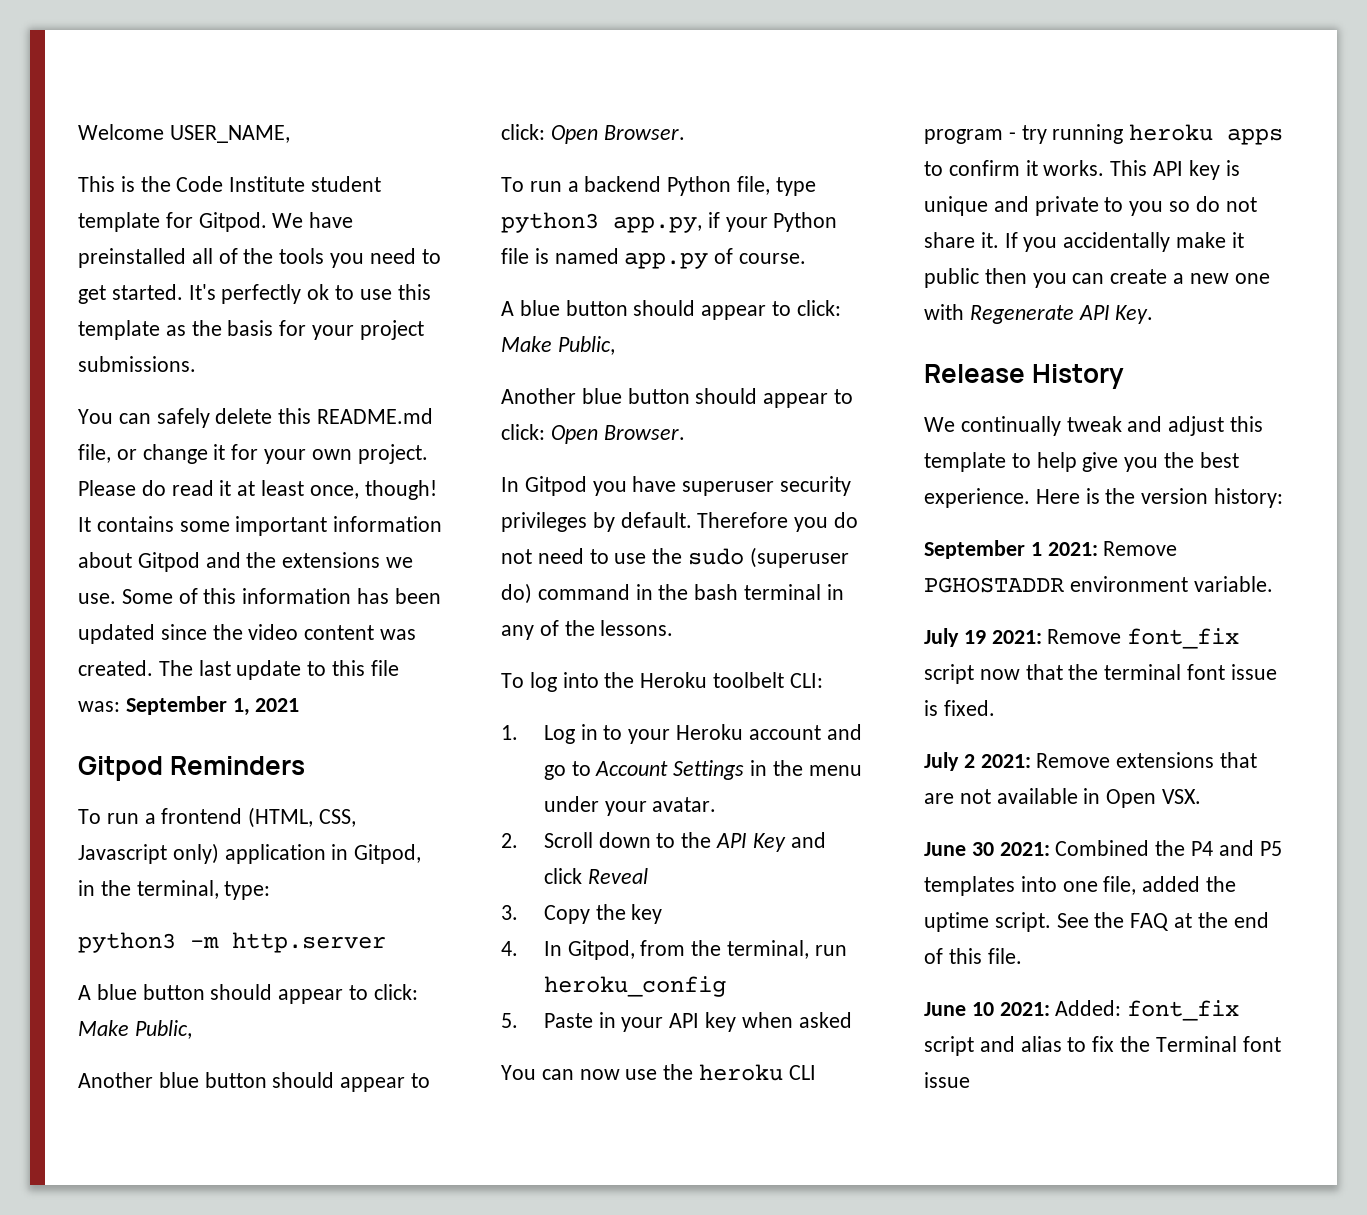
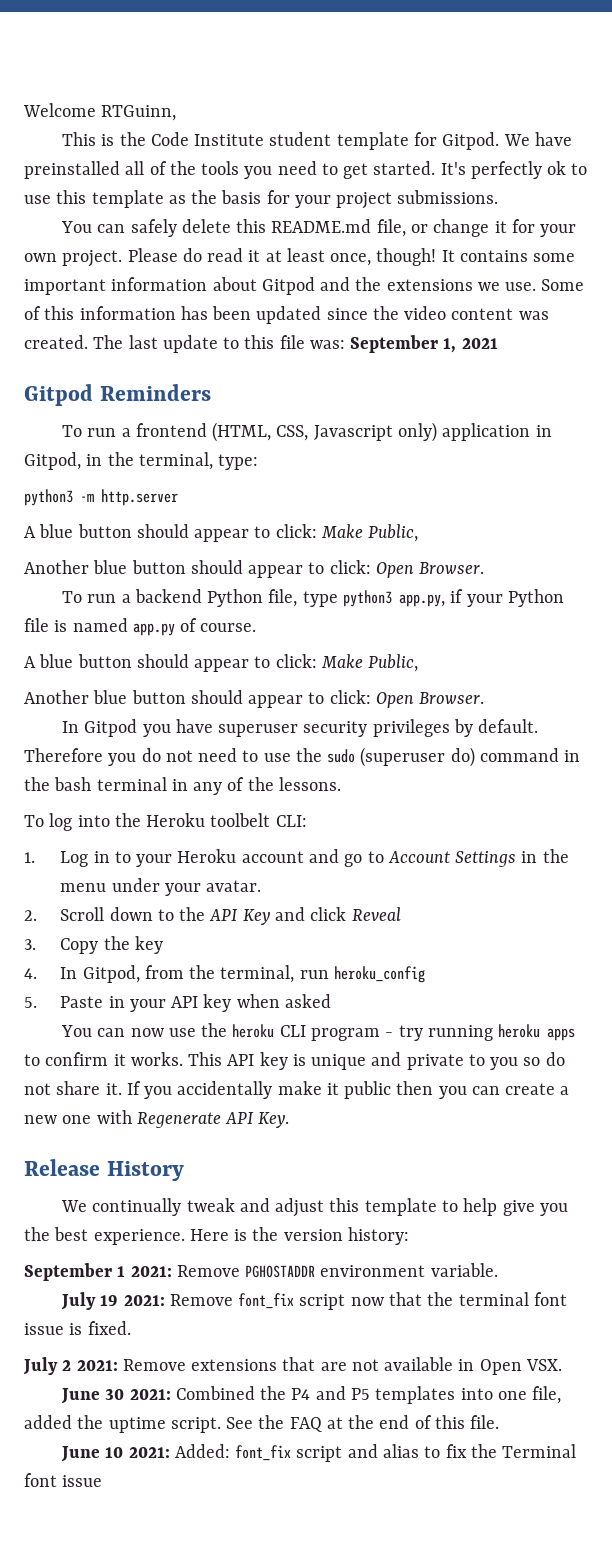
[169,125,290,143] USER_NAME, -> [101,105,177,121] RTGuinn,

